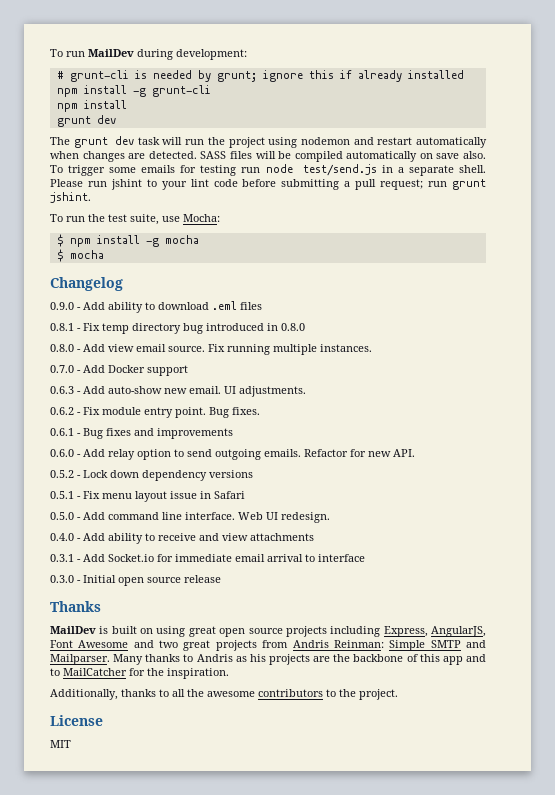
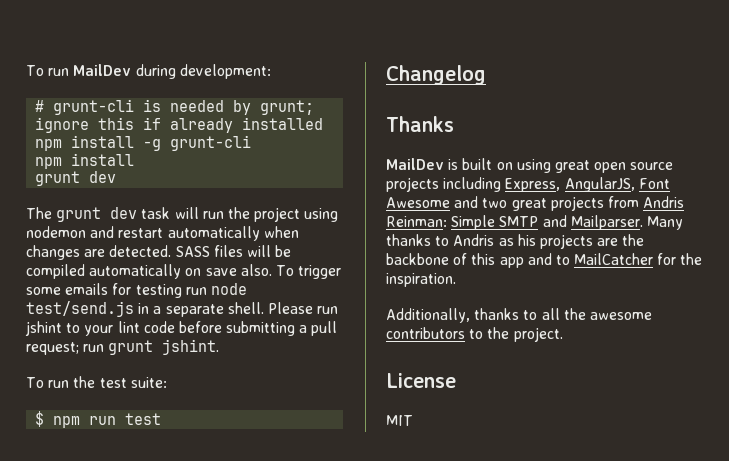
[130,214,220,225] suite, use Mocha: -> [130,377,167,388] suite:
[96,235,199,247] [56,249,104,262] [50,277,123,291] [50,301,262,313] [50,323,305,334] [50,344,372,355] [50,365,188,376] [50,386,306,397] [50,407,260,418] [50,428,233,439] [50,449,415,460] [50,470,253,481] [50,491,245,502] [50,512,330,523] [50,533,314,544] [50,554,365,562] [50,575,221,586] install -g mocha // $ mocha // Changelog // 0.9.0 - Add ability to download .eml files // 0.8.1 - Fix temp directory bug introduced in 0.8.0 // 0.8.0 - Add view email source. Fix running multiple instances. // 0.7.0 - Add Docker support // 0.6.3 - Add auto-show new email. UI adjustments. // 0.6.2 - Fix module entry point. Bug fixes. // 0.6.1 - Bug fixes and improvements // 0.6.0 - Add relay option to send outgoing emails. Refactor for new API. // 0.5.2 - Lock down dependency versions // 0.5.1 - Fix menu layout issue in Safari // 0.5.0 - Add command line interface. Web UI redesign. // 0.4.0 - Add ability to receive and view attachments // 0.3.1 - Add Socket.io for immediate email arrival to interface // 0.3.0 - Initial open source release -> [89,413,162,425] [386,65,486,85] run test // Changelog

